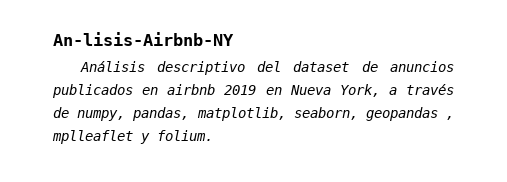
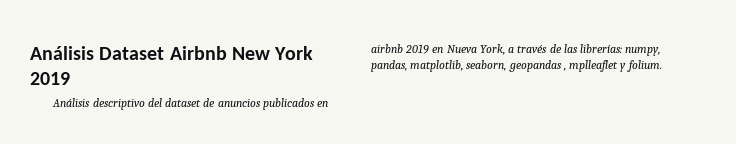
[53,32,234,46] An-lisis-Airbnb-NY -> [30,46,314,60] [30,72,70,85] Análisis Dataset Airbnb New York 2019
(69, 112) none -> [563,44,623,53] las librerías:

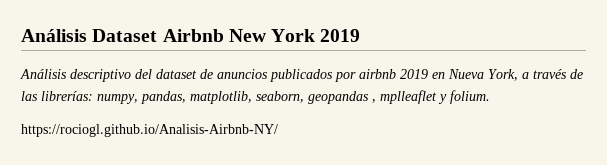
[316,101,328,107] en -> [335,72,356,82] por
(662, 66) none -> [21,124,278,137] // https://rociogl.github.io/Analisis-Airbnb-NY/

